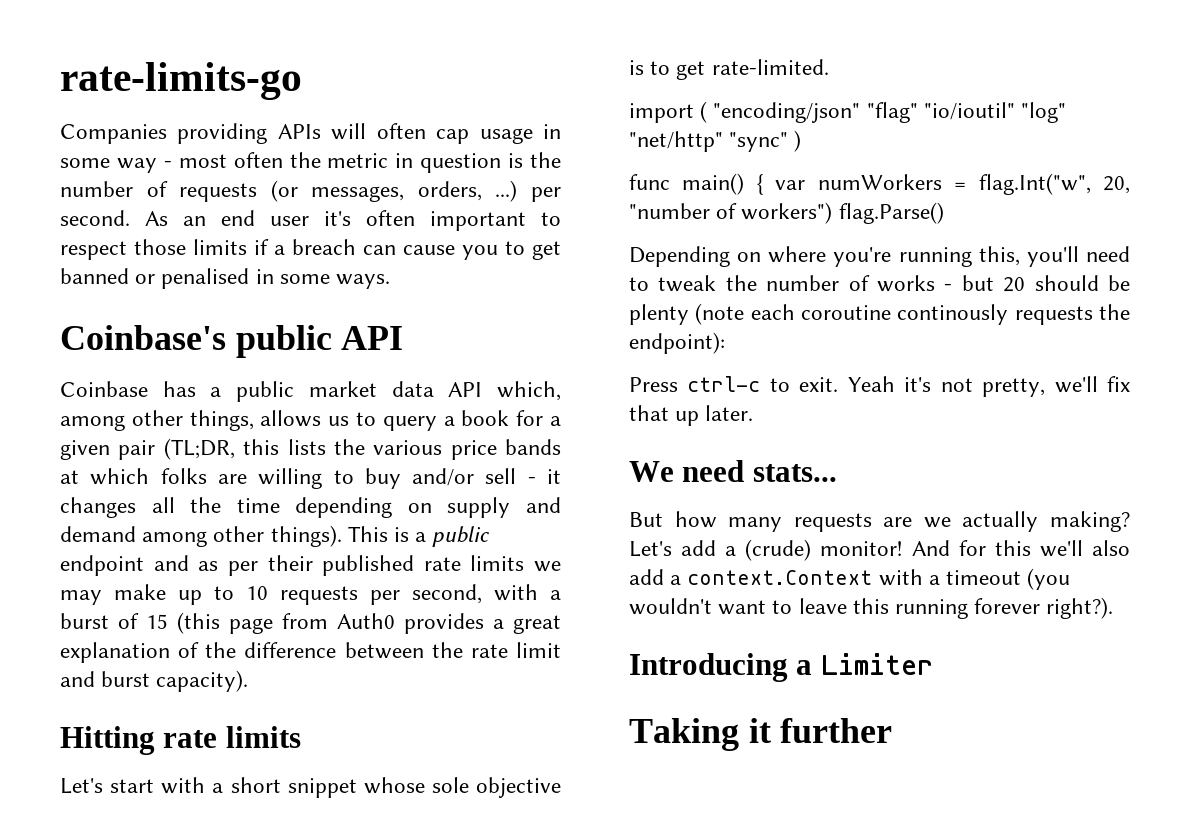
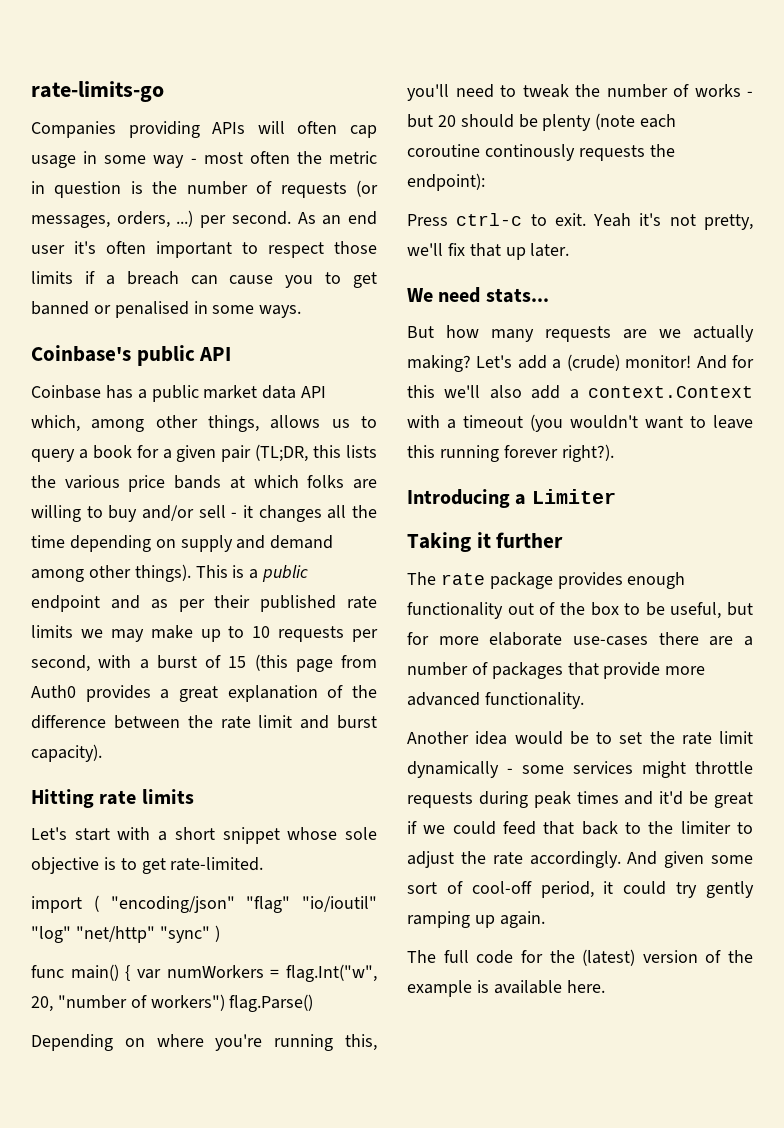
(893, 730) none -> [407,572,686,589] [407,602,753,619] [407,632,753,646] [407,662,706,679] [407,692,584,709] [407,731,753,745] [407,761,753,778] [407,791,753,808] [407,821,753,835] [407,851,753,868] [407,881,755,898] [407,911,545,928] [407,949,753,966] [407,980,605,997] // The rate package provides enough functionality out of the box to be useful, but for more elaborate use-cases there are a number of packages that provide more advanced functionality. // Another idea would be to set the rate limit dynamically - some services might throttle requests during peak times and it'd be great if we could feed that back to the limiter to adjust the rate accordingly. And given some sort of cool-off period, it could try gently ramping up again. // The full code for the (latest) version of the example is available here.

